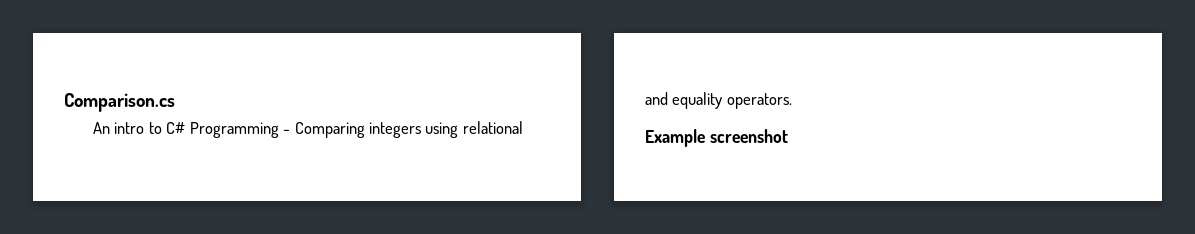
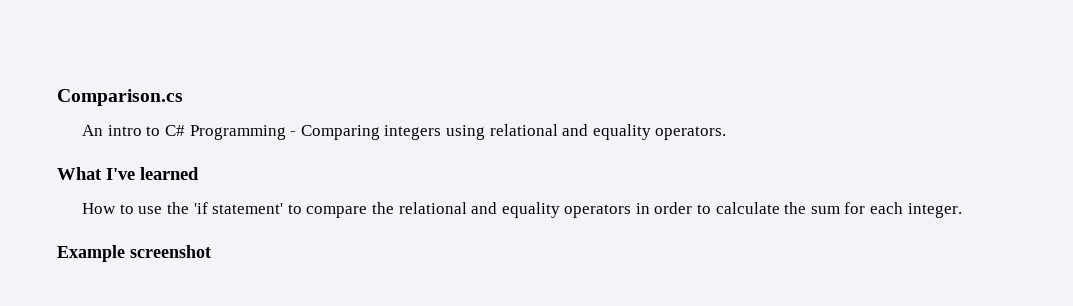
(792, 101) none -> [57,167,199,180] [82,202,962,218] // What I've learned // How to use the 'if statement' to compare the relational and equality operators in order to calculate the sum for each integer.

